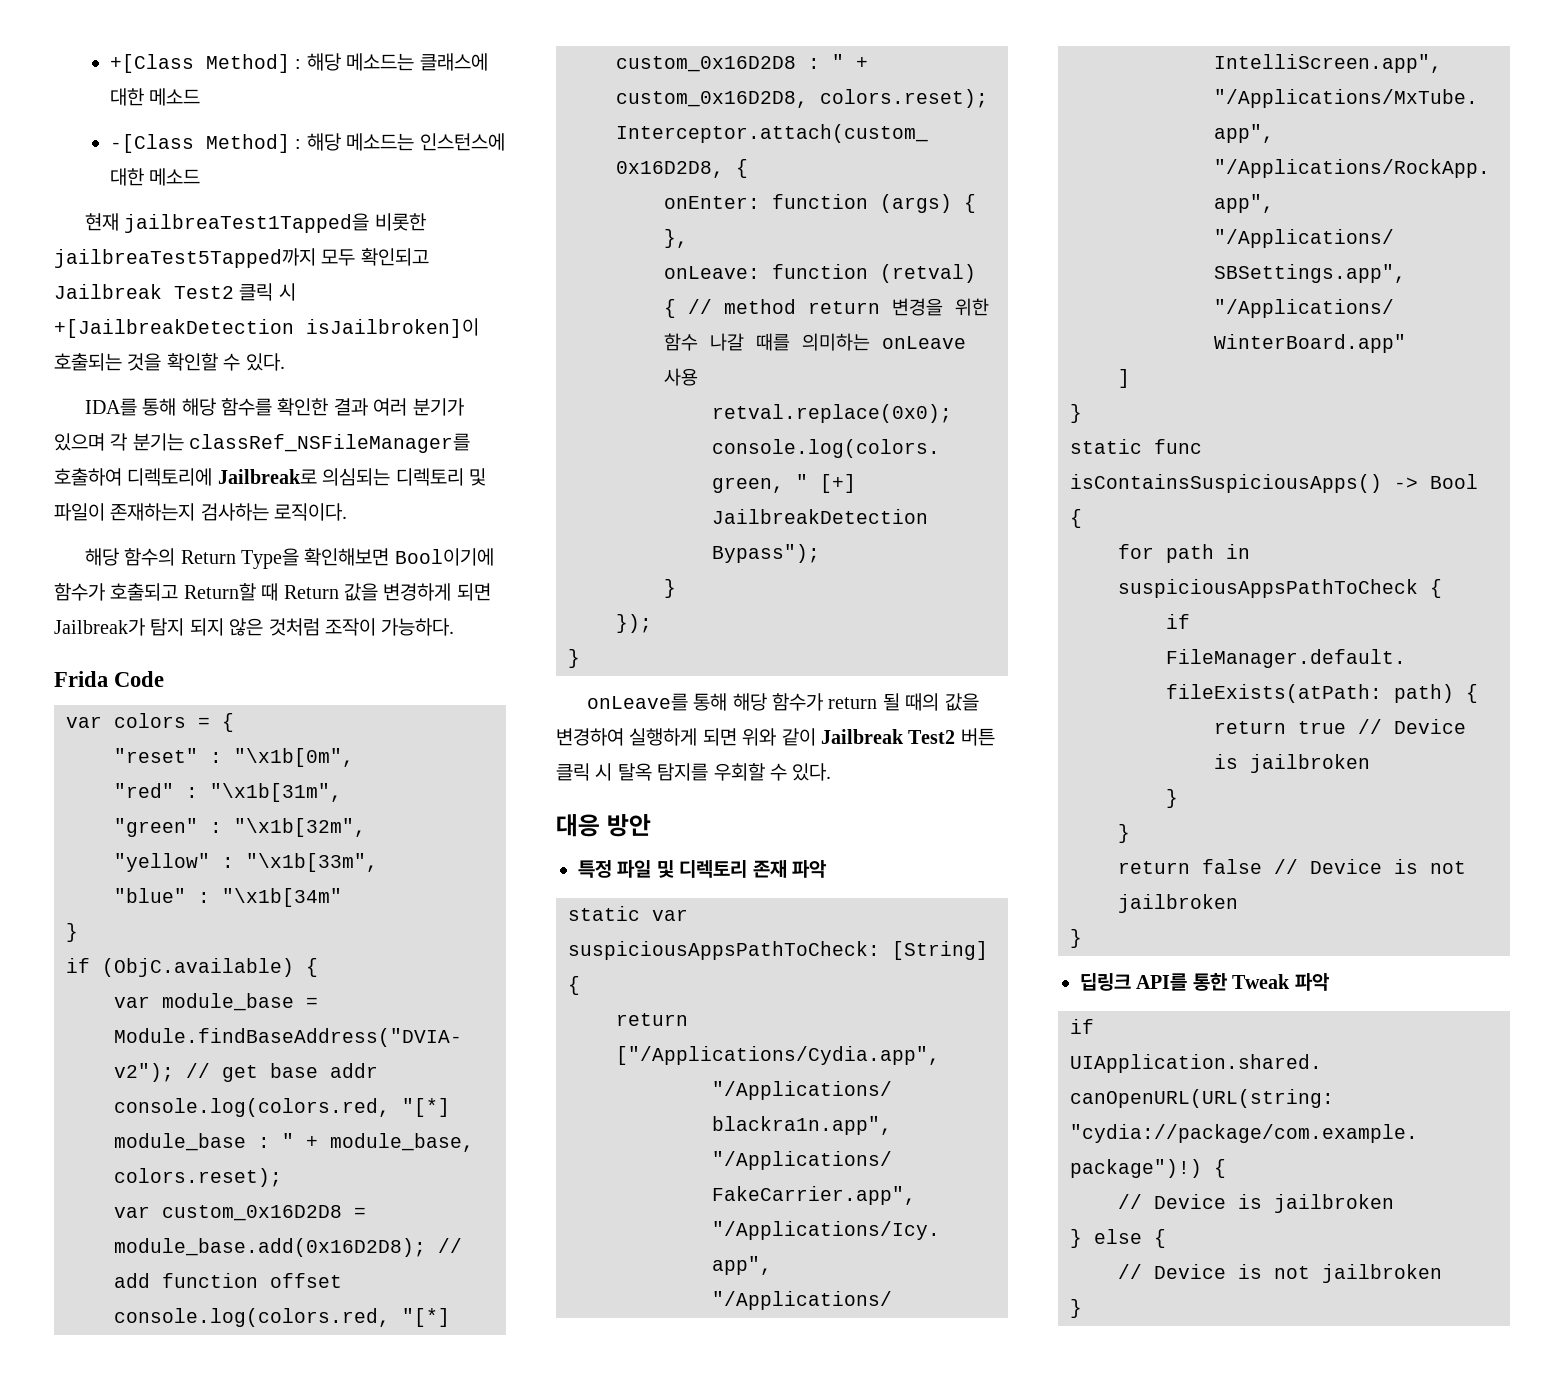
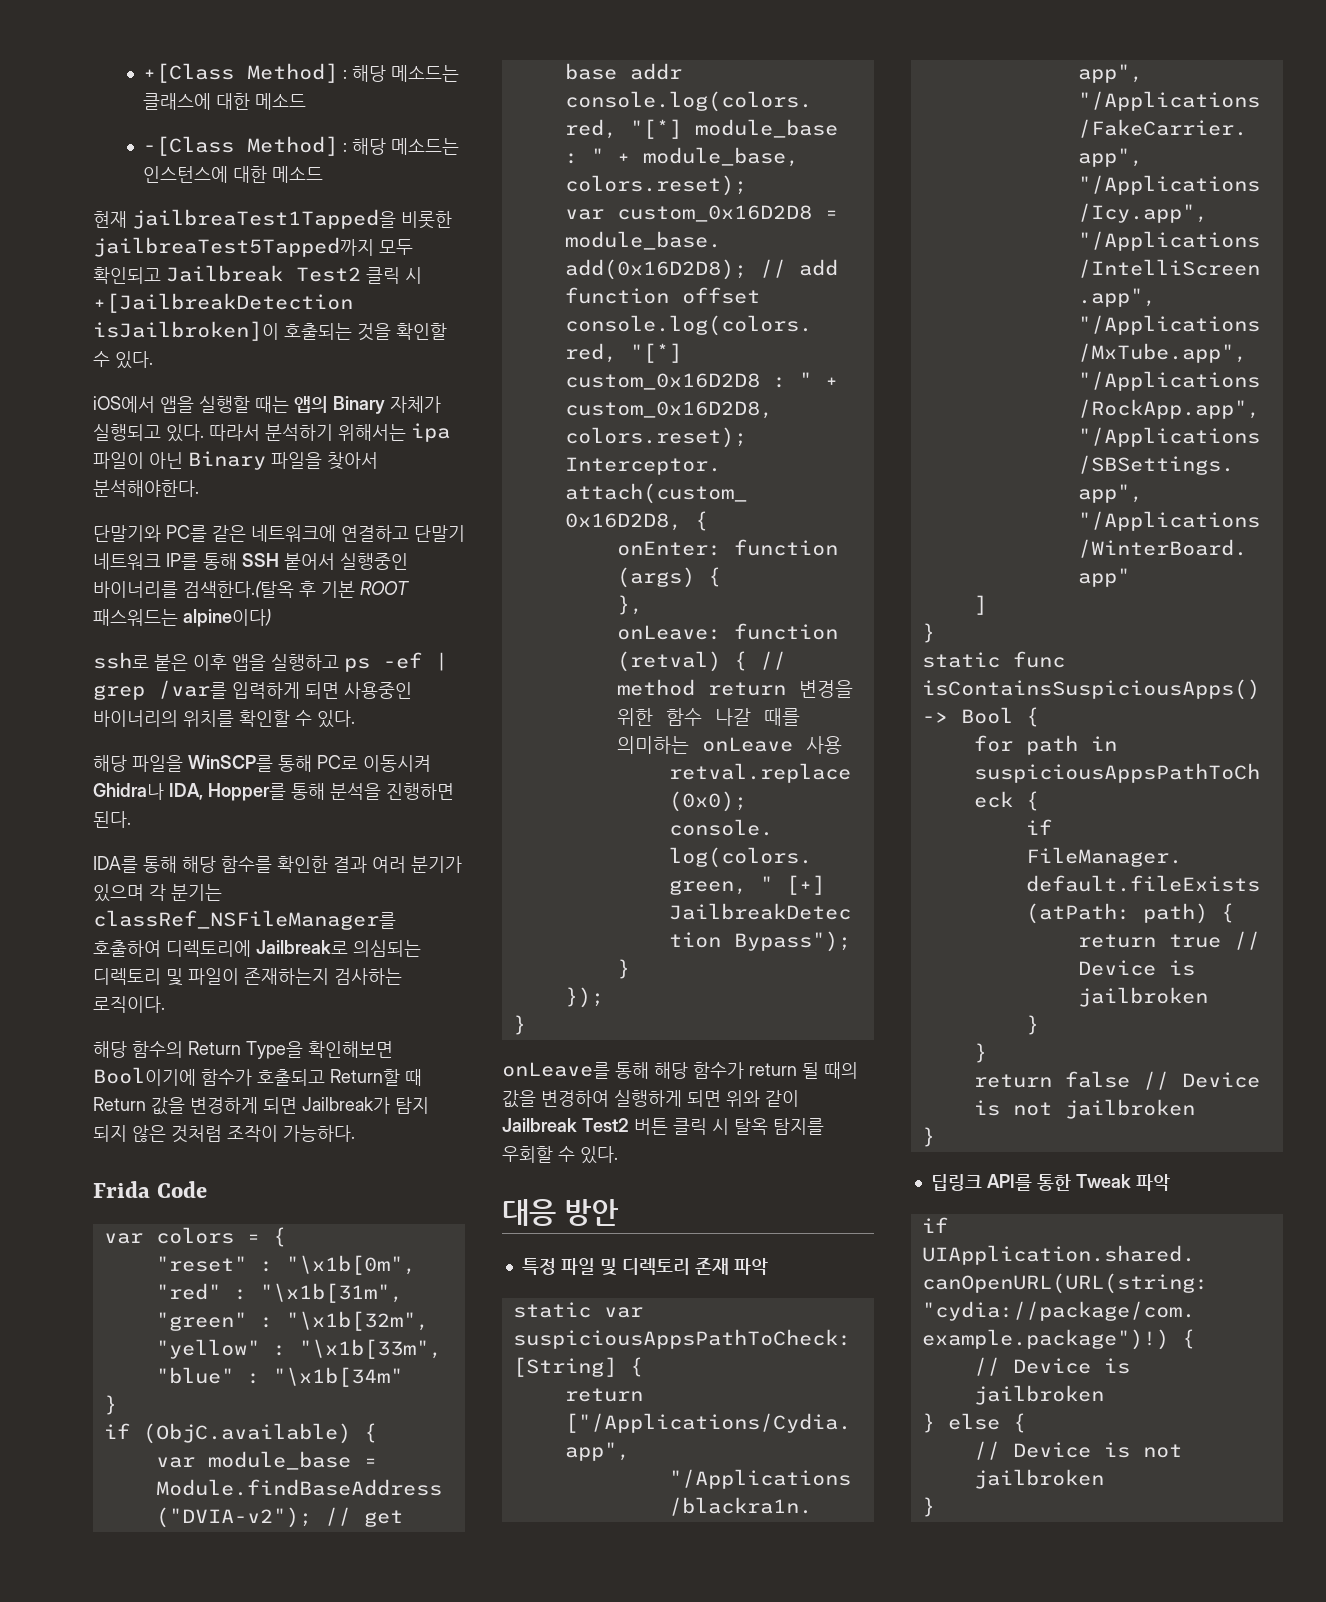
(285, 362) none -> [93,396,441,414] [93,423,450,442] [93,451,378,470] [93,480,199,497] [93,525,465,542] [93,553,408,570] [93,581,409,598] [93,609,271,627] [93,652,448,672] [93,680,412,700] [93,710,355,728] [93,755,431,772] [93,783,454,801] [93,811,131,828] // iOS에서 앱을 실행할 때는 앱의 Binary 자체가 실행되고 있다. 따라서 분석하기 위해서는 ipa 파일이 아닌 Binary 파일을 찾아서 분석해야한다. // 단말기와 PC를 같은 네트워크에 연결하고 단말기 네트워크 IP를 통해 SSH 붙어서 실행중인 바이너리를 검색한다.(탈옥 후 기본 ROOT 패스워드는 alpine이다) // ssh로 붙은 이후 앱을 실행하고 ps -ef | grep /var를 입력하게 되면 사용중인 바이너리의 위치를 확인할 수 있다. // 해당 파일을 WinSCP를 통해 PC로 이동시켜 Ghidra나 IDA, Hopper를 통해 분석을 진행하면 된다.

